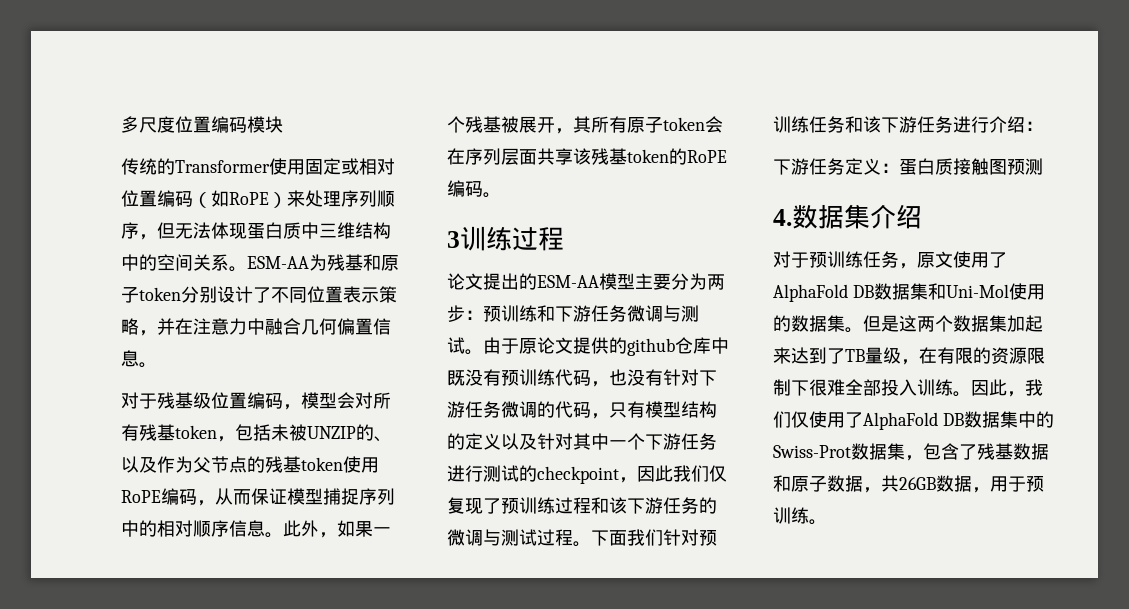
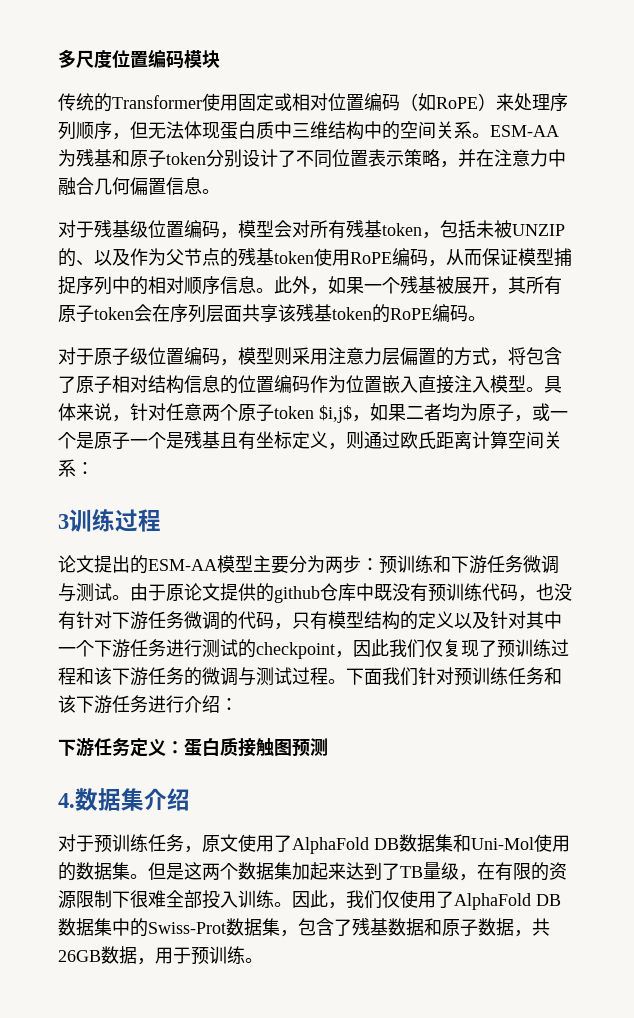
(501, 195) none -> [58,347,562,366] [58,375,562,394] [58,403,568,423] [58,431,562,450] [58,459,94,477] // 对于原子级位置编码，模型则采用注意力层偏置的方式，将包含了原子相对结构信息的位置编码作为位置嵌入直接注入模型。具体来说，针对任意两个原子token $i,j$，如果二者均为原子，或一个是原子一个是残基且有坐标定义，则通过欧氏距离计算空间关系：

